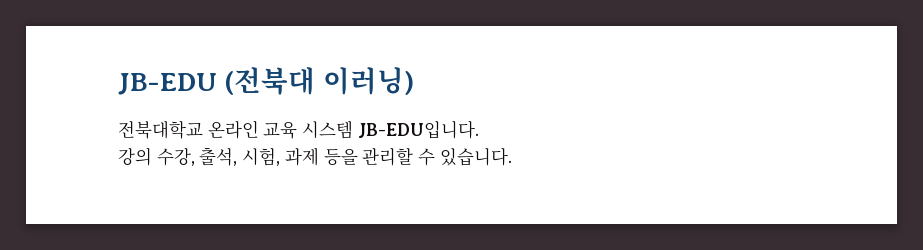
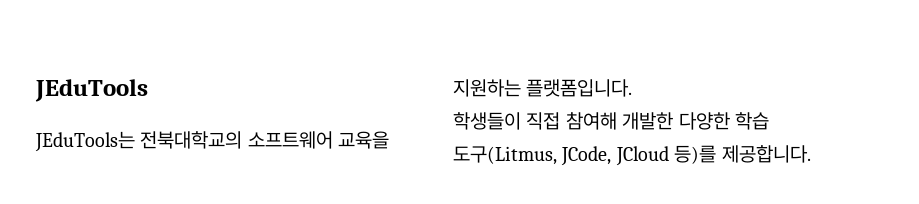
[118,67,414,95] [118,120,479,139] [118,147,512,166] JB-EDU (전북대 이러닝) // 전북대학교 온라인 교육 시스템 JB-EDU입니다. // 강의 수강, 출석, 시험, 과제 등을 관리할 수 있습니다. -> [35,79,148,102] [35,131,390,152] [453,79,633,97] [453,112,769,130] [453,145,811,166] JEduTools // JEduTools는 전북대학교의 소프트웨어 교육을 지원하는 플랫폼입니다. // 학생들이 직접 참여해 개발한 다양한 학습 도구(Litmus, JCode, JCloud 등)를 제공합니다.

